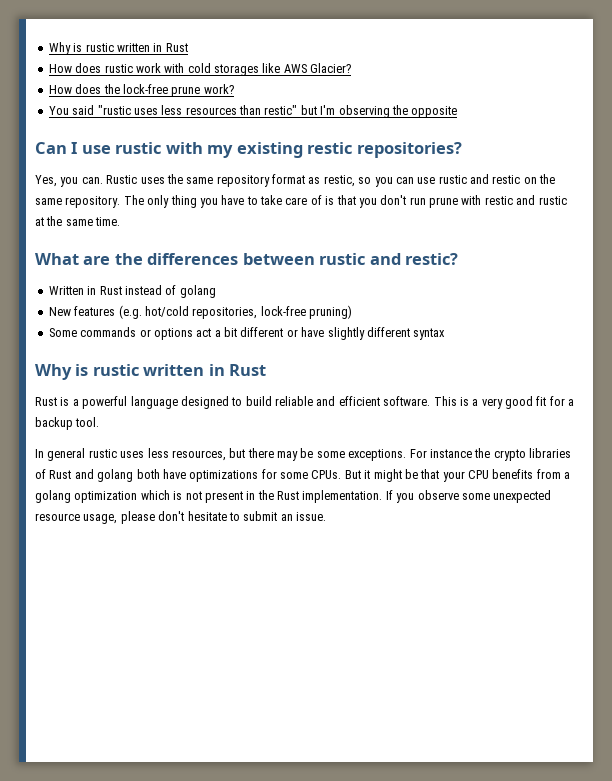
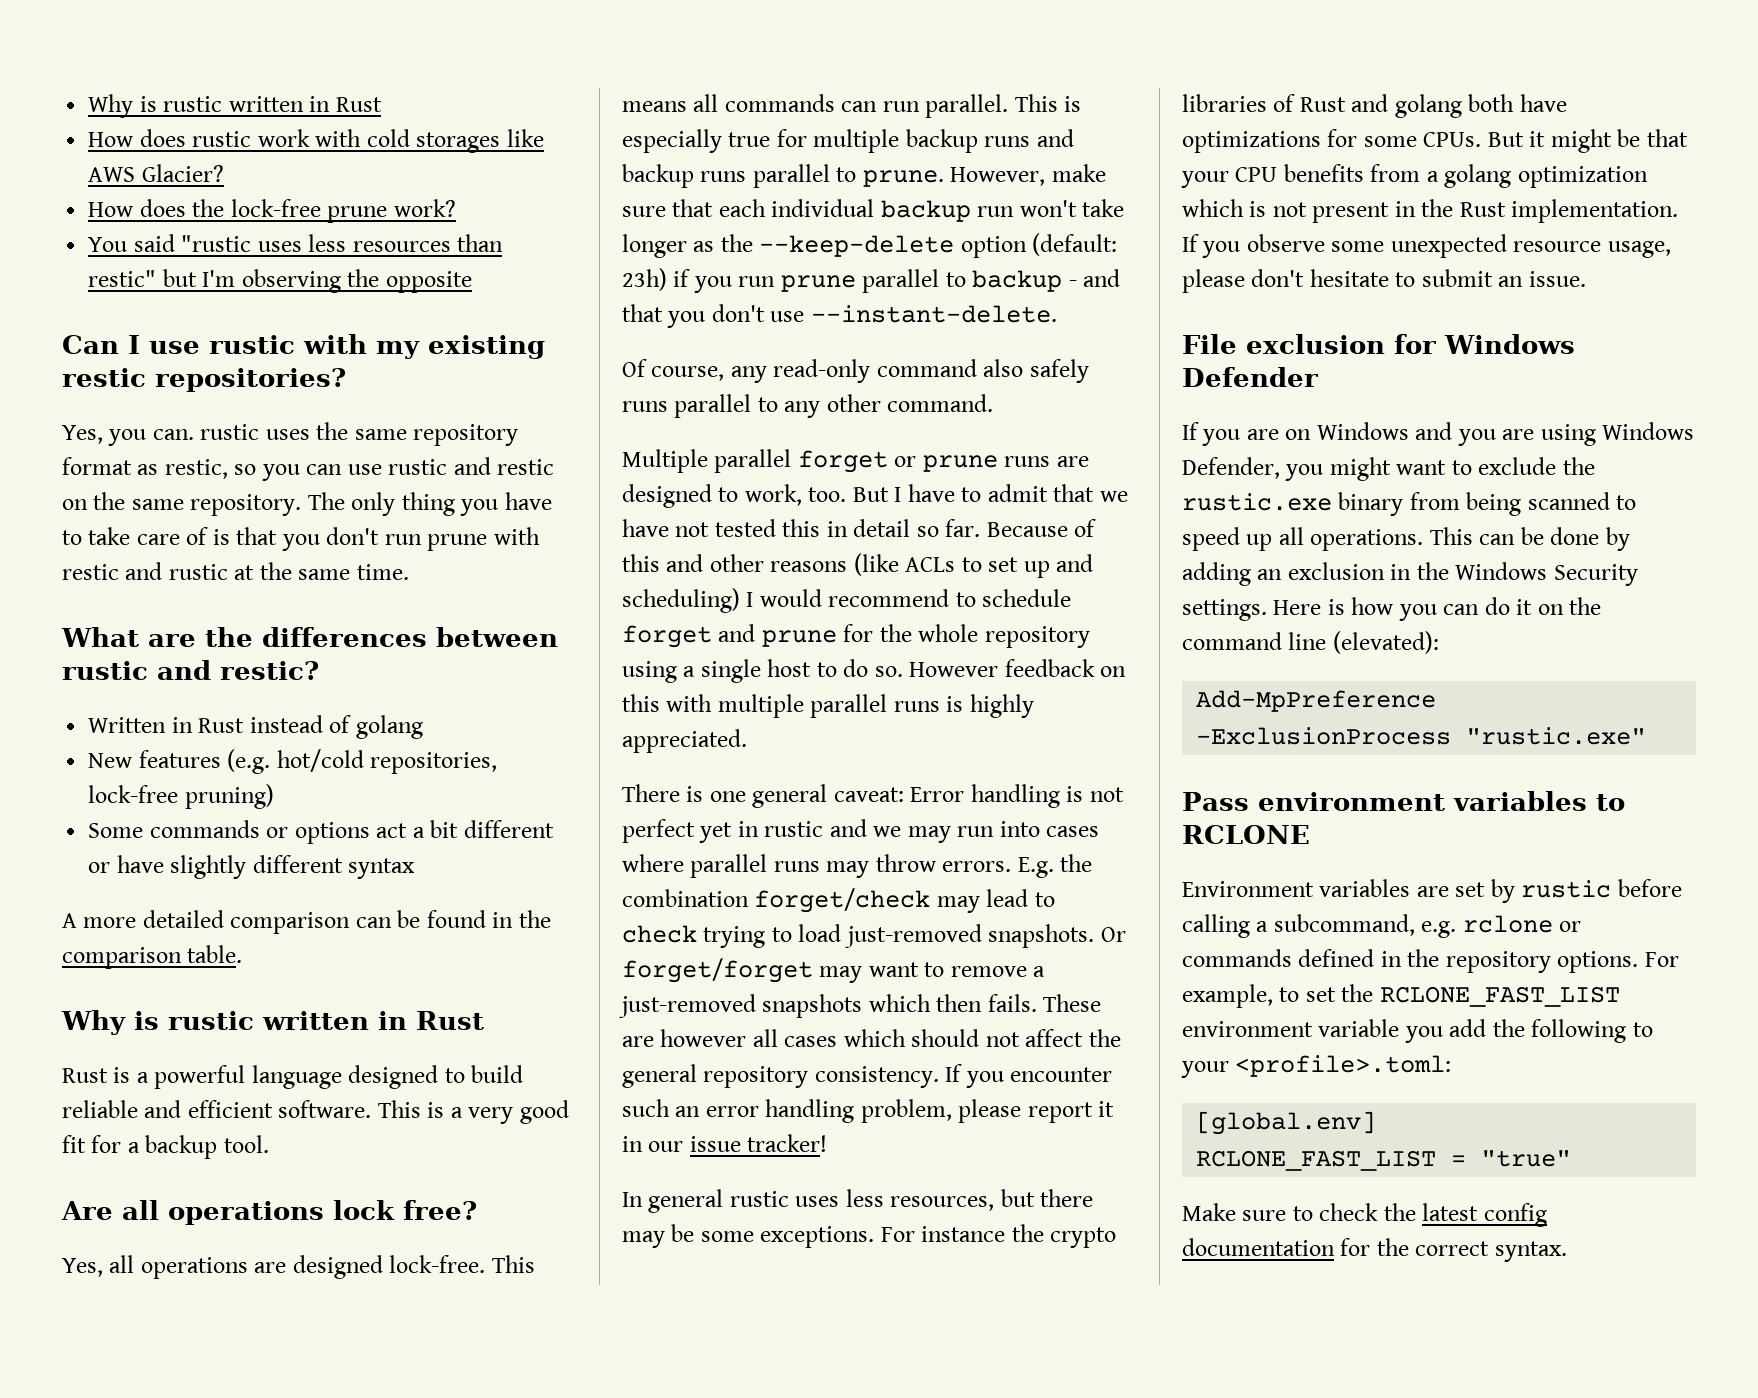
[106,175,138,184] Rustic -> [200,424,260,440] rustic
(446, 334) none -> [62,910,551,934] [62,945,243,969] // A more detailed comparison can be found in the comparison table.
(100, 422) none -> [61,1200,477,1225] [62,1255,535,1279] [622,94,1082,118] [622,129,1074,153] [622,164,1106,188] [622,199,1125,222] [622,233,1118,258] [622,268,1121,293] [622,304,1057,328] [622,359,1089,383] [622,394,994,418] [622,449,1089,473] [622,484,1128,508] [622,519,1097,537] [622,553,1094,578] [622,588,1072,613] [622,624,1090,648] [622,659,1127,683] [622,694,1034,718] [622,729,747,753] [622,784,1124,808] [622,819,1100,843] [622,854,1093,878] [622,888,1055,913] [622,924,1126,948] [622,958,1046,983] [619,994,1102,1018] [622,1029,1121,1047] [622,1064,1113,1088] [622,1099,1115,1123] [622,1134,828,1152] // Are all operations lock free? // Yes, all operations are designed lock-free. This means all commands can run parallel. This is especially true for multiple backup runs and backup runs parallel to prune. However, make sure that each individual backup run won't take longer as the --keep-delete option (default: 23h) if you run prune parallel to backup - and that you don't use --instant-delete. // Of course, any read-only command also safely runs parallel to any other command. // Multiple parallel forget or prune runs are designed to work, too. But I have to admit that we have not tested this in detail so far. Because of this and other reasons (like ACLs to set up and scheduling) I would recommend to schedule forget and prune for the whole repository using a single host to do so. However feedback on this with multiple parallel runs is highly appreciated. // There is one general caveat: Error handling is not perfect yet in rustic and we may run into cases where parallel runs may throw errors. E.g. the combination forget/check may lead to check trying to load just-removed snapshots. Or forget/forget may want to remove a just-removed snapshots which then fails. These are however all cases which should not affect the general repository consistency. If you encounter such an error handling problem, please report it in our issue tracker!
(326, 516) none -> [1182,334,1575,354] [1182,367,1318,387] [1182,422,1695,446] [1182,457,1595,481] [1182,492,1637,516] [1182,527,1630,551] [1182,562,1638,586] [1182,597,1602,621] [1182,631,1439,654] [1196,690,1437,712] [1196,727,1647,745] [1182,791,1625,811] [1182,825,1310,844] [1182,879,1682,903] [1182,914,1582,938] [1182,949,1679,973] [1182,984,1620,1008] [1182,1019,1653,1043] [1181,1055,1452,1078] [1196,1111,1377,1135] [1196,1150,1572,1171] [1182,1203,1547,1227] [1182,1238,1567,1262] // File exclusion for Windows Defender // If you are on Windows and you are using Windows Defender, you might want to exclude the rustic.exe binary from being scanned to speed up all operations. This can be done by adding an exclusion in the Windows Security settings. Here is how you can do it on the command line (elevated): // Add-MpPreference -ExclusionProcess "rustic.exe" // Pass environment variables to RCLONE // Environment variables are set by rustic before calling a subcommand, e.g. rclone or commands defined in the repository options. For example, to set the RCLONE_FAST_LIST environment variable you add the following to your <profile>.toml: // [global.env] // RCLONE_FAST_LIST = "true" // Make sure to check the latest config documentation for the correct syntax.

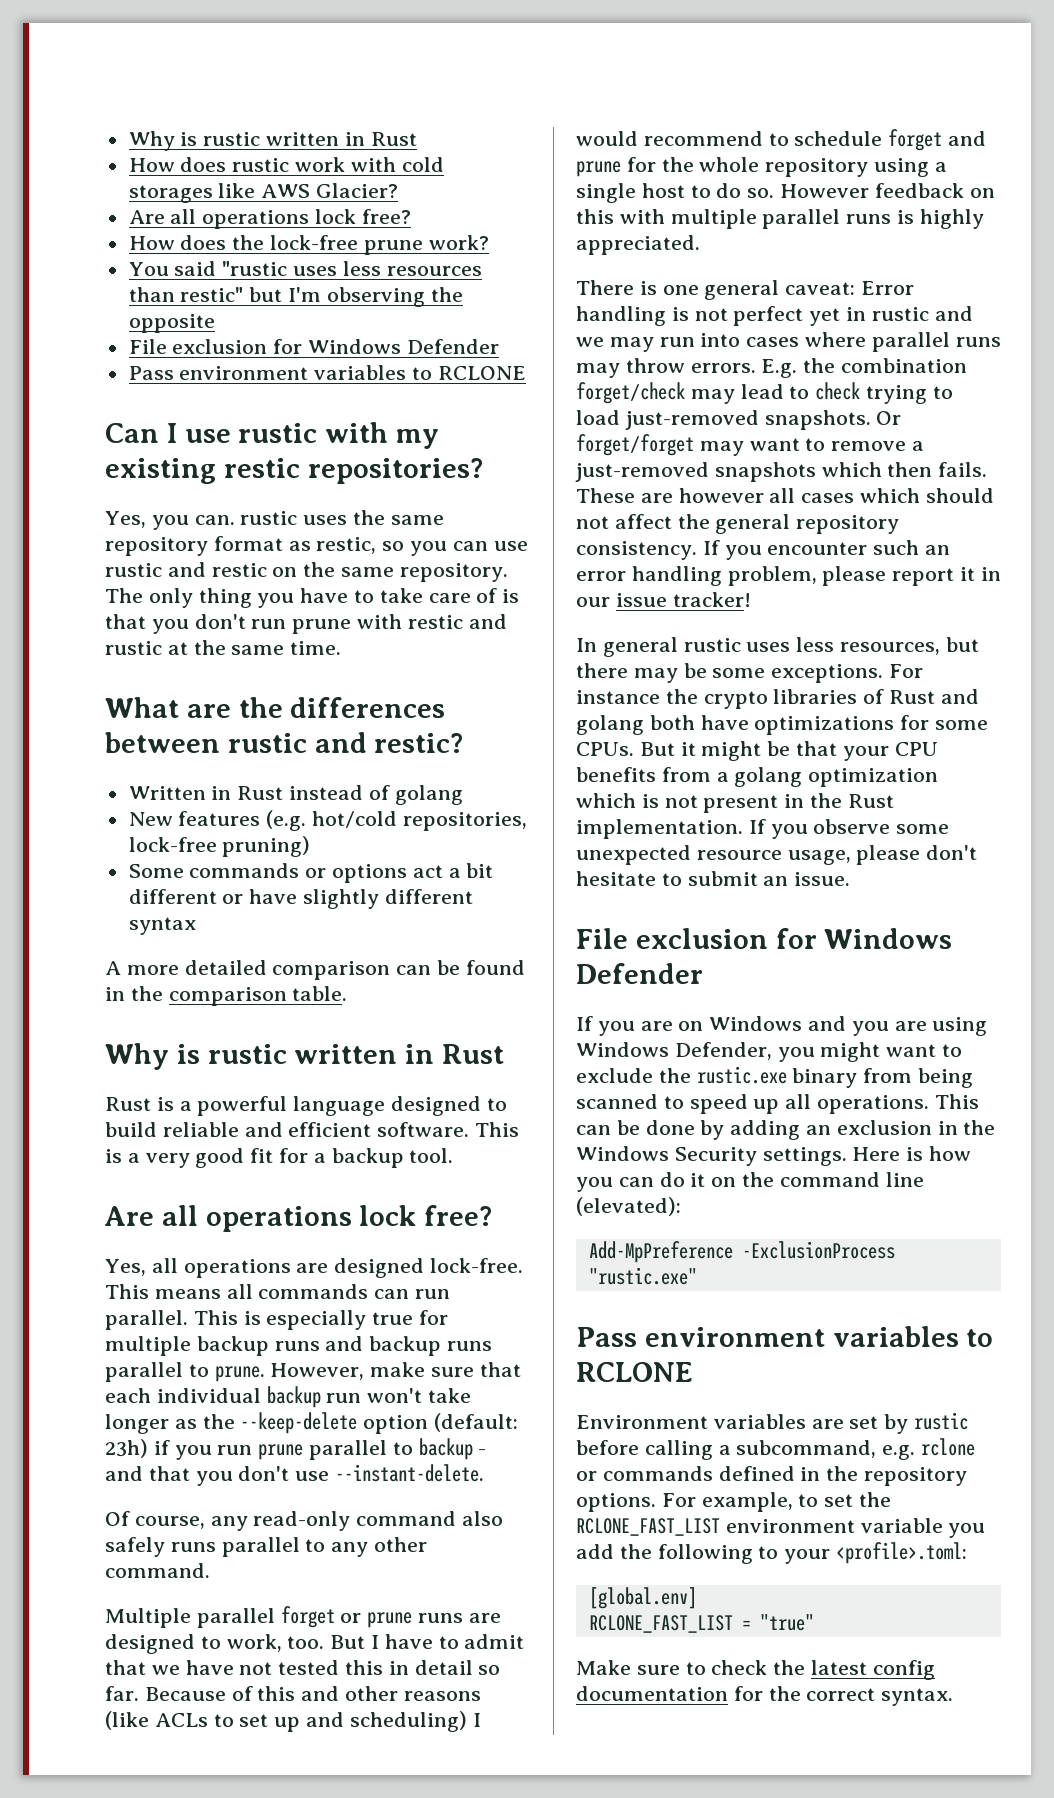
(224, 173) none -> [128,209,411,229] // Are all operations lock free?
(472, 282) none -> [128,339,499,354] [128,365,526,380] // File exclusion for Windows Defender // Pass environment variables to RCLONE

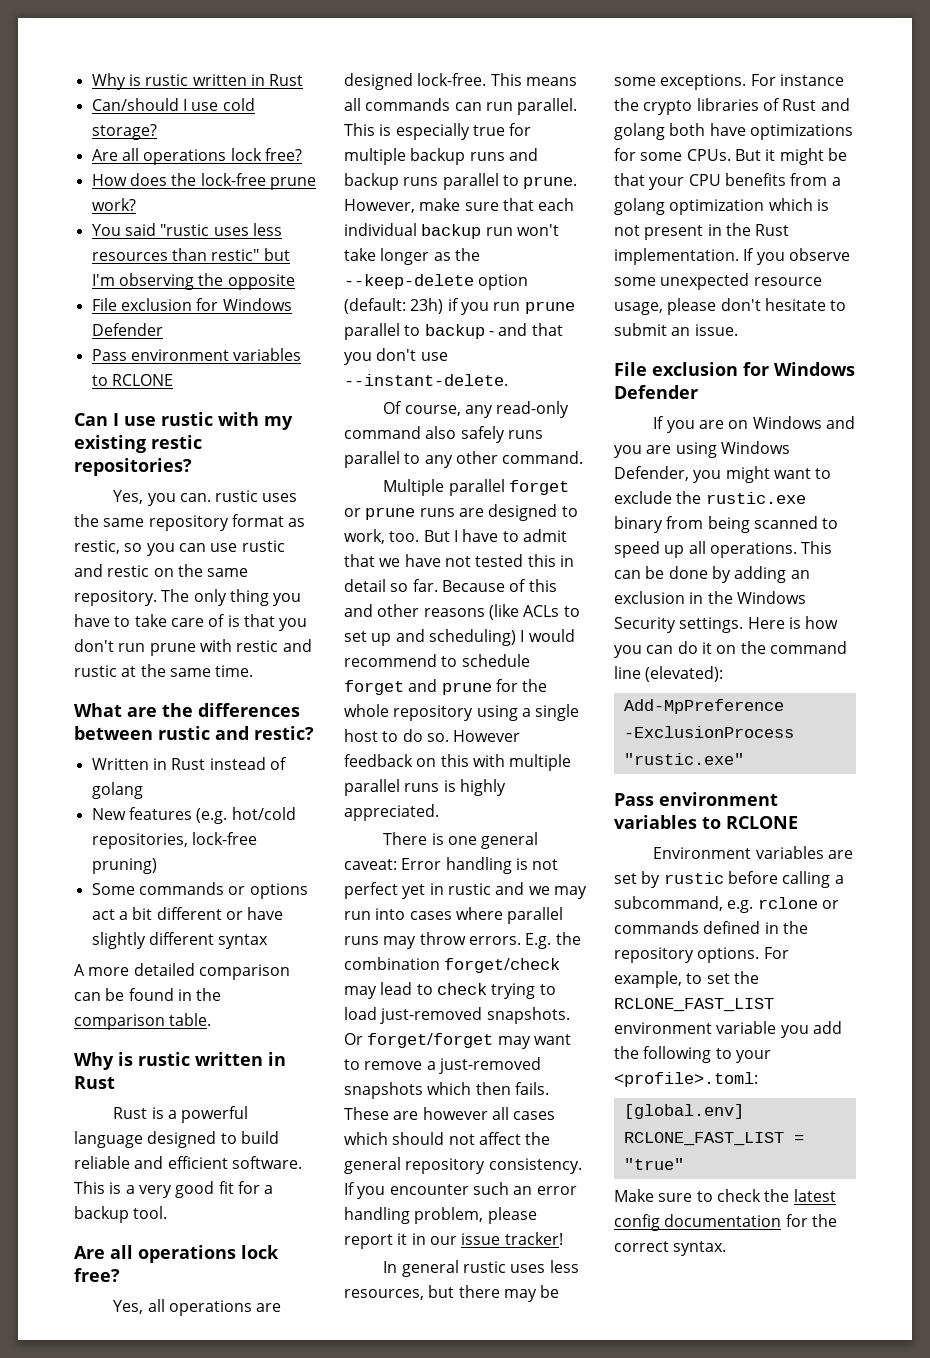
[128,131,417,151] [128,157,444,172] [128,183,399,203] Why is rustic written in Rust // How does rustic work with cold storages like AWS Glacier? -> [91,73,304,90] [91,98,255,111] [91,124,157,140] Why is rustic written in Rust // Can/should I use cold storage?

